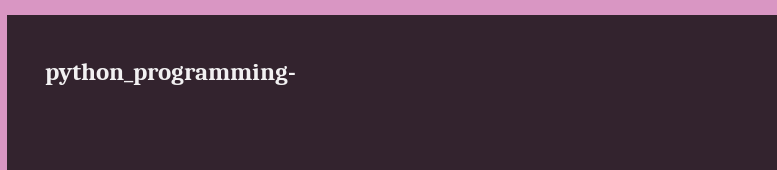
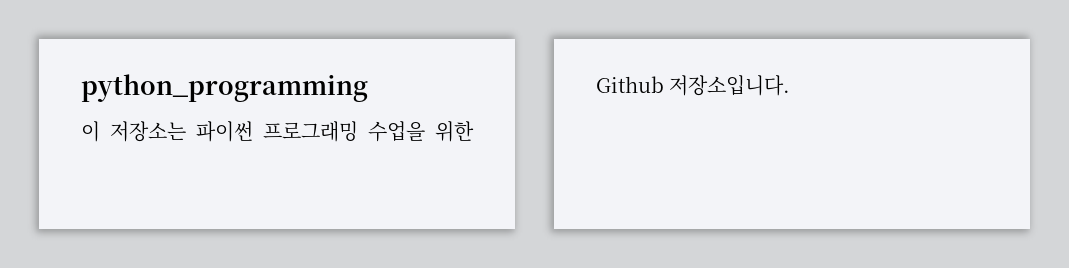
[45,63,296,85] python_programming- -> [81,74,368,102] [81,121,474,142] [596,75,791,96] python_programming // 이 저장소는 파이썬 프로그래밍 수업을 위한 Github 저장소입니다.

